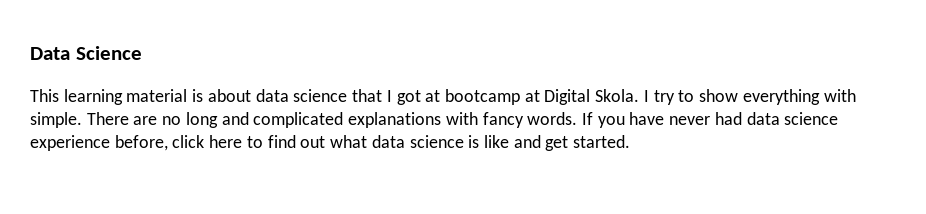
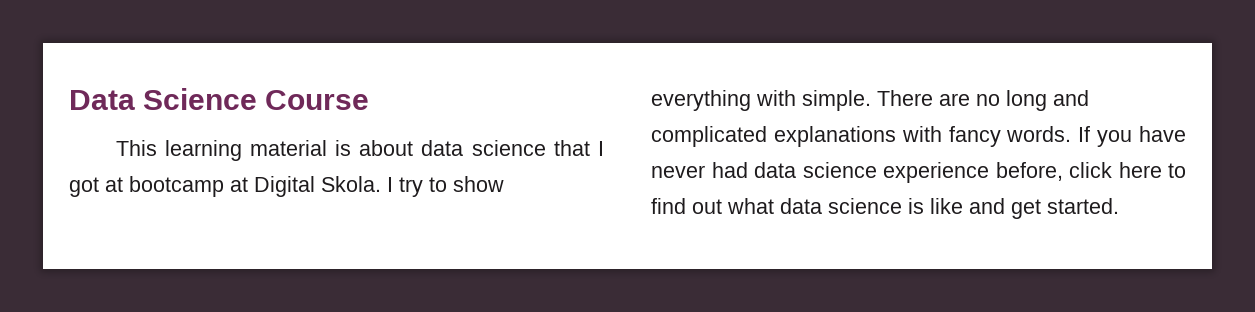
(142, 53) none -> [265,90,370,110] Course

